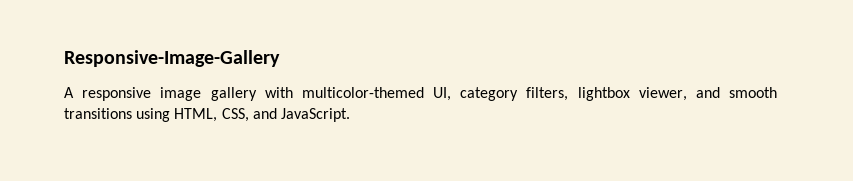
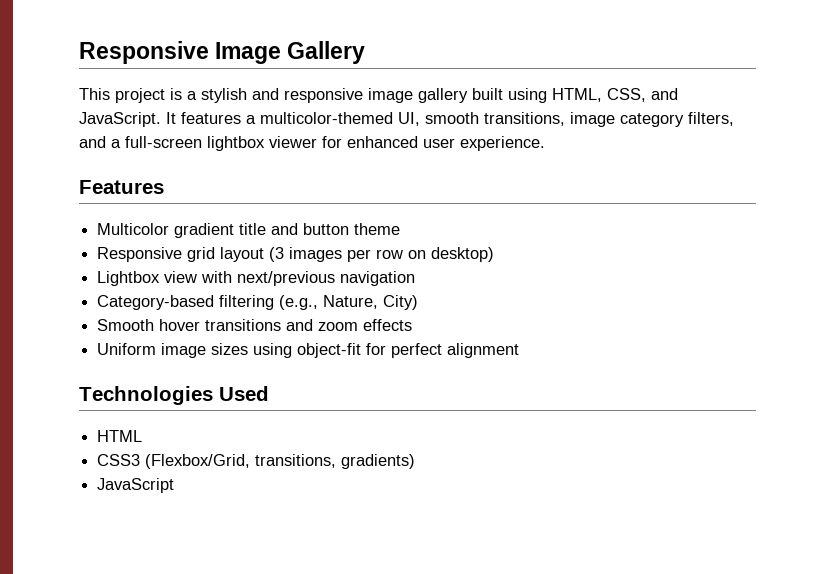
[64,50,280,67] [64,87,777,101] [64,108,132,119] Responsive-Image-Gallery // A responsive image gallery with multicolor-themed UI, category filters, lightbox viewer, and smooth transitions -> [79,41,366,64] [79,88,503,103] Responsive Image Gallery // This project is a stylish and responsive image gallery built
(350, 115) none -> [166,112,734,127] [79,136,545,151] [79,180,164,194] [97,223,401,238] [97,247,495,262] [97,271,416,286] [97,295,419,310] [97,319,413,331] [97,343,520,358] [79,386,269,405] [97,430,143,442] [97,454,416,469] [97,478,175,493] It features a multicolor-themed UI, smooth transitions, image category filters, and a full-screen lightbox viewer for enhanced user experience. // Features // Multicolor gradient title and button theme // Responsive grid layout (3 images per row on desktop) // Lightbox view with next/previous navigation // Category-based filtering (e.g., Nature, City) // Smooth hover transitions and zoom effects // Uniform image sizes using object-fit for perfect alignment // Technologies Used // HTML // CSS3 (Flexbox/Grid, transitions, gradients) // JavaScript

